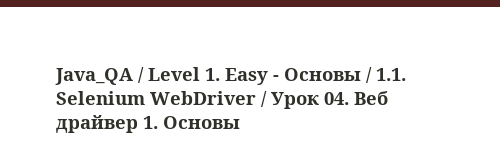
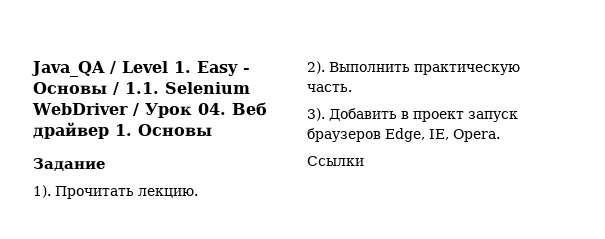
(240, 122) none -> [33,158,106,172] [33,185,198,199] [307,61,520,75] [307,84,352,92] [307,108,518,122] [307,128,500,142] [307,156,364,166] // Задание // 1). Прочитать лекцию. // 2). Выполнить практическую часть. // 3). Добавить в проект запуск браузеров Edge, IE, Opera. // Ссылки

